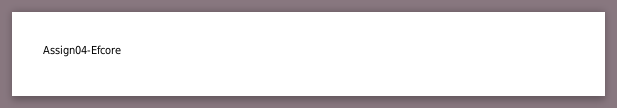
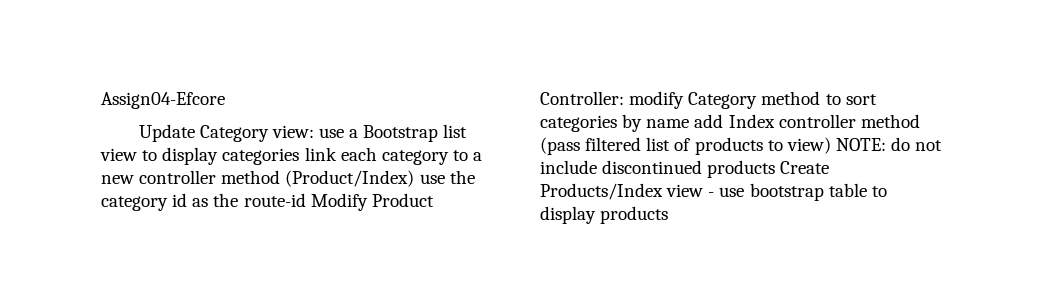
(121, 51) none -> [138,124,468,142] [100,147,483,165] [101,170,475,187] [101,193,434,211] [540,91,877,109] [540,114,920,132] [540,137,943,155] [540,160,830,178] [540,183,887,201] [540,206,669,224] // Update Category view: use a Bootstrap list view to display categories link each category to a new controller method (Product/Index) use the category id as the route-id Modify Product Controller: modify Category method to sort categories by name add Index controller method (pass filtered list of products to view) NOTE: do not include discontinued products Create Products/Index view - use bootstrap table to display products

